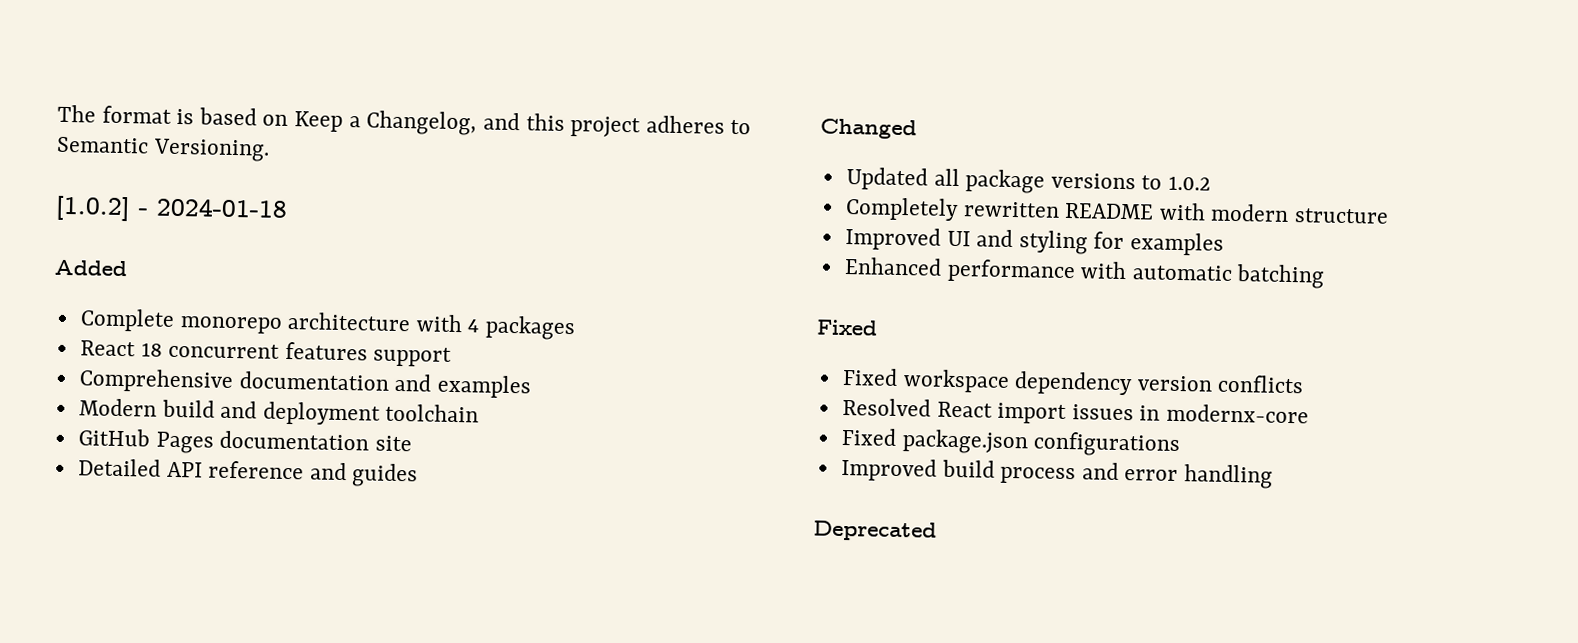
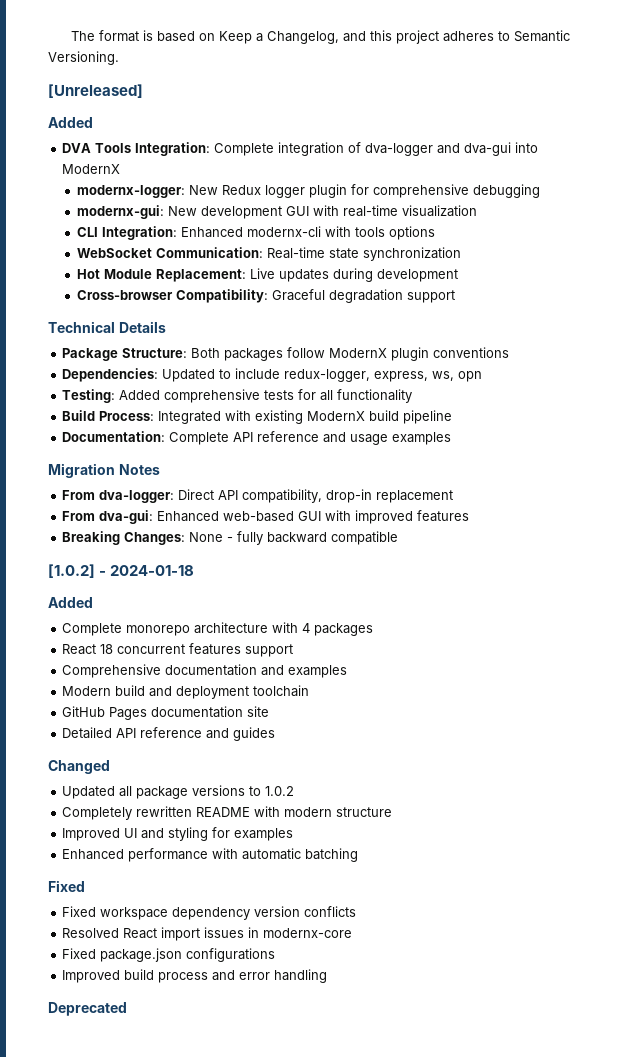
(270, 150) none -> [48,84,143,98] [48,117,93,128] [62,142,539,156] [62,164,121,174] [76,184,540,198] [76,205,477,219] [76,226,435,240] [76,247,461,261] [76,268,458,282] [76,289,455,303] [48,321,166,333] [62,347,510,361] [62,368,483,382] [62,389,413,403] [62,410,453,424] [62,431,452,445] [48,463,160,478] [62,489,454,503] [62,510,470,524] [62,531,399,545] // [Unreleased] // Added // DVA Tools Integration: Complete integration of dva-logger and dva-gui into ModernX // modernx-logger: New Redux logger plugin for comprehensive debugging // modernx-gui: New development GUI with real-time visualization // CLI Integration: Enhanced modernx-cli with tools options // WebSocket Communication: Real-time state synchronization // Hot Module Replacement: Live updates during development // Cross-browser Compatibility: Graceful degradation support // Technical Details // Package Structure: Both packages follow ModernX plugin conventions // Dependencies: Updated to include redux-logger, express, ws, opn // Testing: Added comprehensive tests for all functionality // Build Process: Integrated with existing ModernX build pipeline // Documentation: Complete API reference and usage examples // Migration Notes // From dva-logger: Direct API compatibility, drop-in replacement // From dva-gui: Enhanced web-based GUI with improved features // Breaking Changes: None - fully backward compatible

